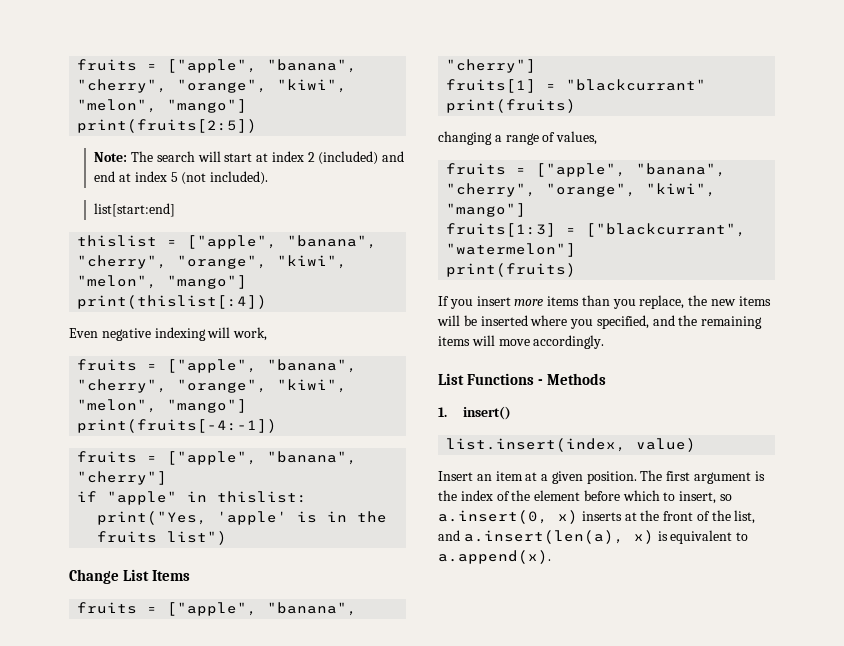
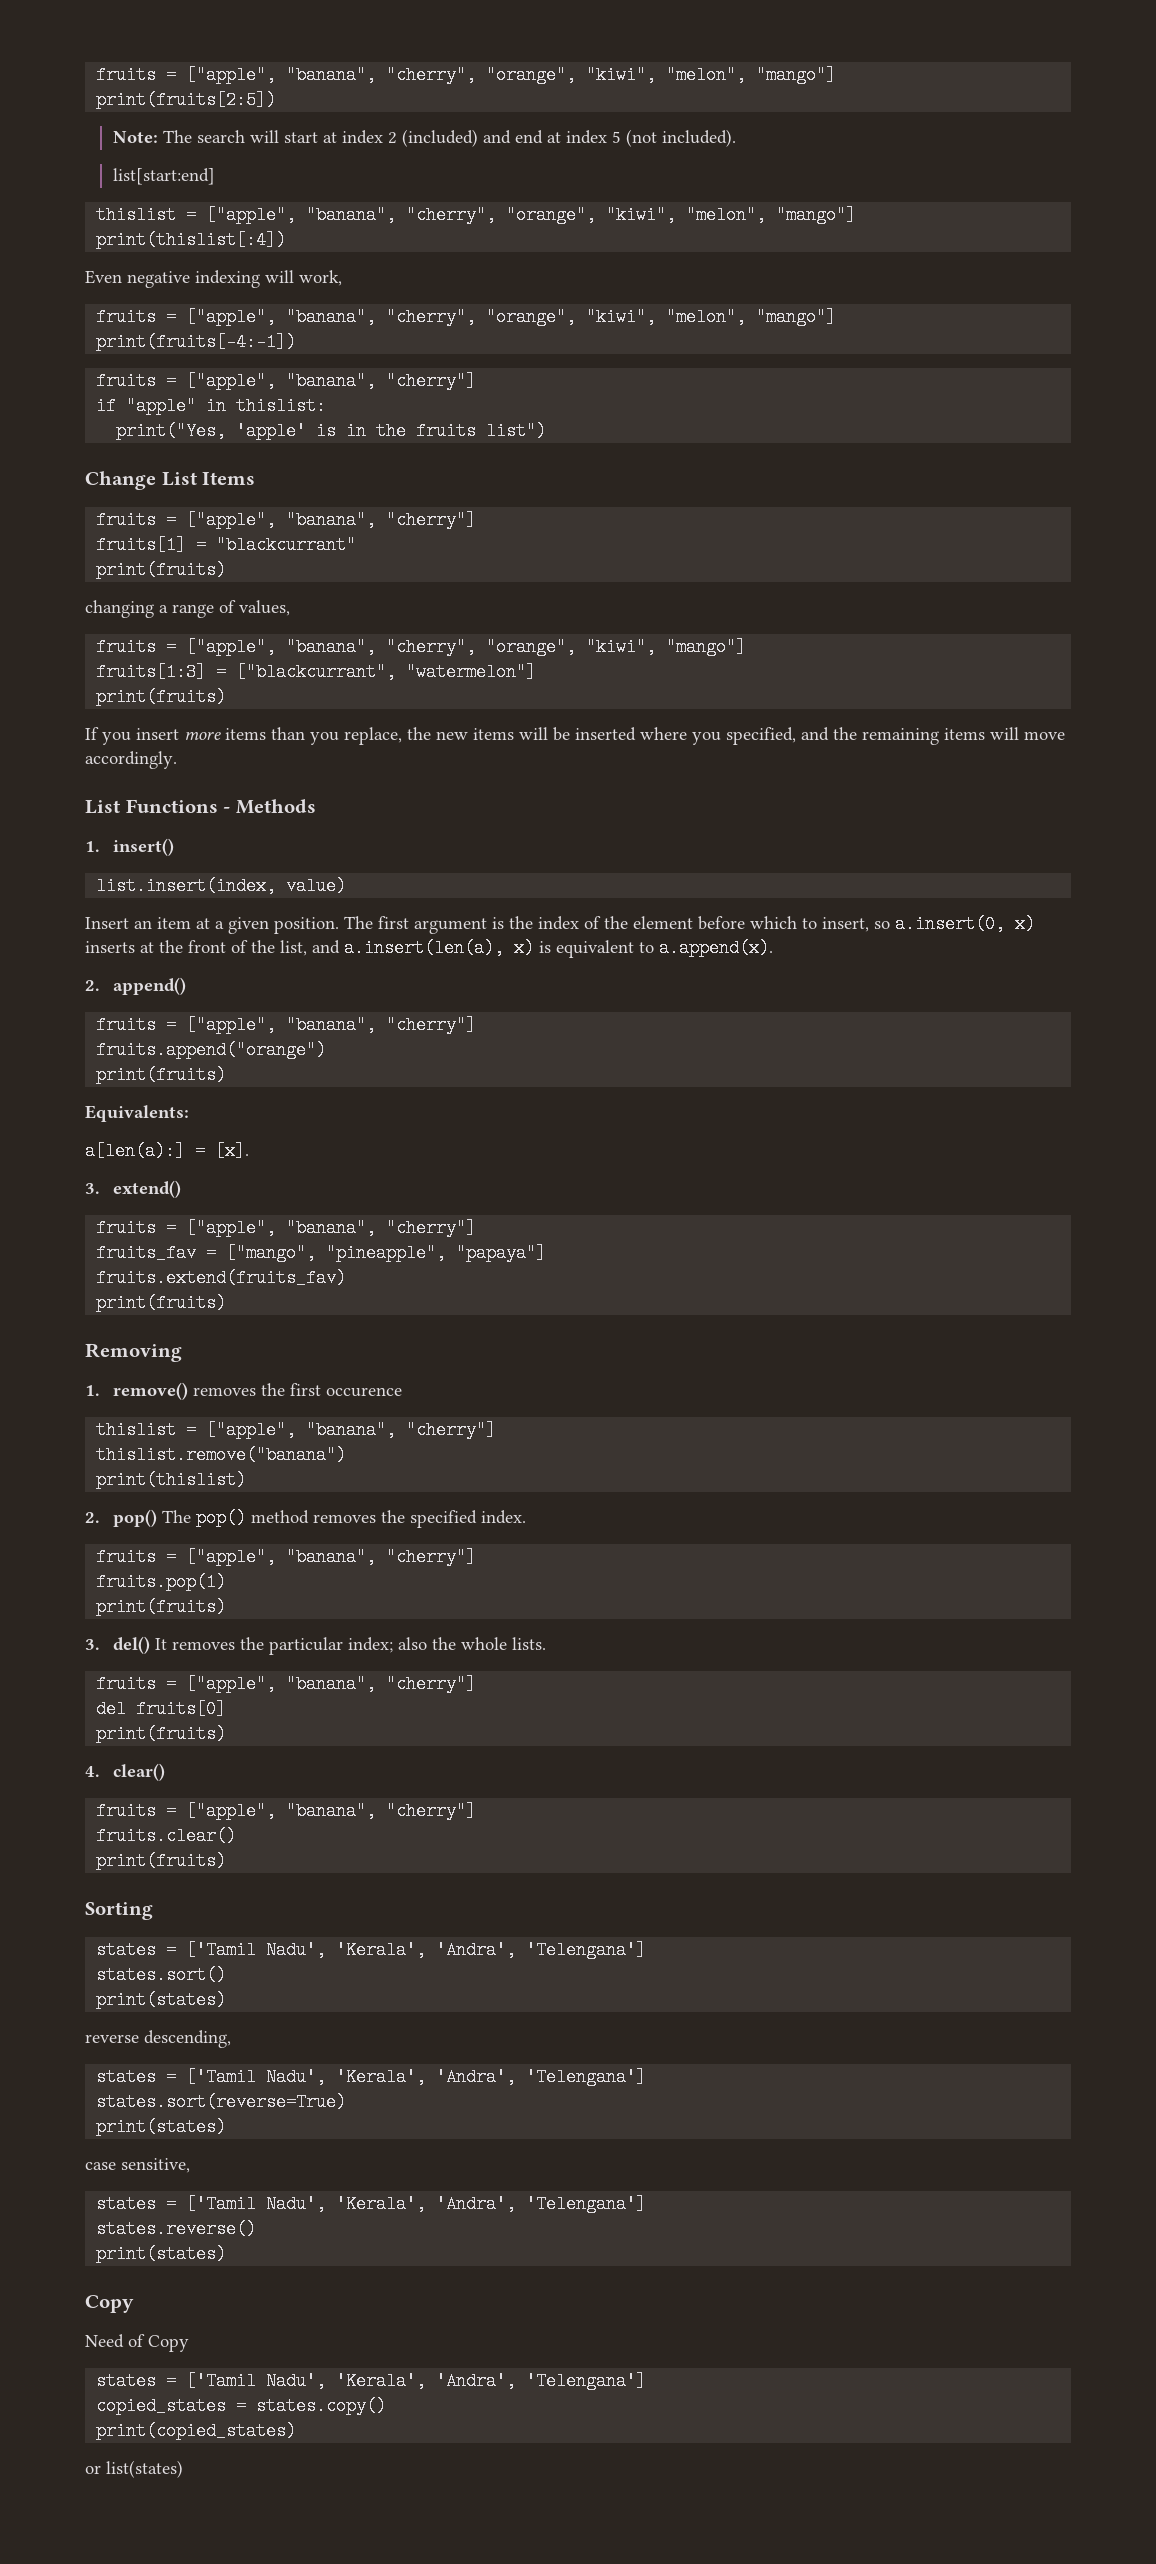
(551, 557) none -> [85,977,186,995] [96,1016,477,1034] [96,1041,327,1059] [96,1066,227,1084] [85,1105,189,1122] [85,1142,249,1160] [85,1180,181,1198] [96,1219,477,1237] [96,1244,547,1262] [96,1269,347,1287] [96,1294,227,1312] [85,1343,182,1362] [85,1382,402,1400] [96,1421,497,1439] [96,1446,347,1464] [96,1471,247,1489] [85,1509,526,1528] [96,1548,477,1566] [96,1573,227,1591] [96,1598,227,1616] [85,1636,546,1655] [96,1675,477,1693] [96,1700,227,1718] [96,1725,227,1743] [85,1763,165,1781] [96,1802,477,1820] [96,1827,237,1845] [96,1852,227,1870] [85,1902,153,1920] [96,1941,647,1959] [96,1966,227,1984] [96,1991,227,2009] [85,2030,231,2048] [96,2068,647,2086] [96,2093,347,2111] [96,2118,227,2136] [85,2158,190,2173] [96,2195,647,2213] [96,2220,257,2238] [96,2245,227,2263] [85,2295,134,2313] [85,2334,189,2352] [96,2372,647,2390] [96,2397,387,2415] [96,2422,297,2440] [85,2460,183,2478] // 2. append() // fruits = ["apple", "banana", "cherry"] // fruits.append("orange") // print(fruits) // Equivalents: // a[len(a):] = [x]. // 3. extend() // fruits = ["apple", "banana", "cherry"] // fruits_fav = ["mango", "pineapple", "papaya"] // fruits.extend(fruits_fav) // print(fruits) // Removing // 1. remove() removes the first occurence // thislist = ["apple", "banana", "cherry"] // thislist.remove("banana") // print(thislist) // 2. pop() The pop() method removes the specified index. // fruits = ["apple", "banana", "cherry"] // fruits.pop(1) // print(fruits) // 3. del() It removes the particular index; also the whole lists. // fruits = ["apple", "banana", "cherry"] // del fruits[0] // print(fruits) // 4. clear() // fruits = ["apple", "banana", "cherry"] // fruits.clear() // print(fruits) // Sorting // states = ['Tamil Nadu', 'Kerala', 'Andra', 'Telengana'] // states.sort() // print(states) // reverse descending, // states = ['Tamil Nadu', 'Kerala', 'Andra', 'Telengana'] // states.sort(reverse=True) // print(states) // case sensitive, // states = ['Tamil Nadu', 'Kerala', 'Andra', 'Telengana'] // states.reverse() // print(states) // Copy // Need of Copy // states = ['Tamil Nadu', 'Kerala', 'Andra', 'Telengana'] // copied_states = states.copy() // print(copied_states) // or list(states)

